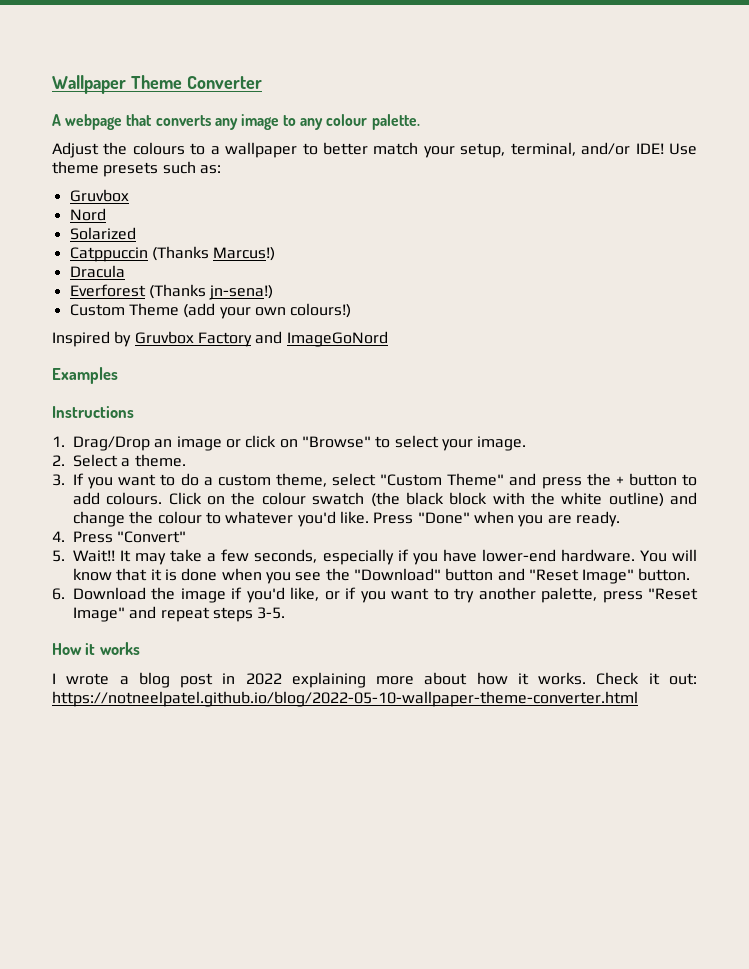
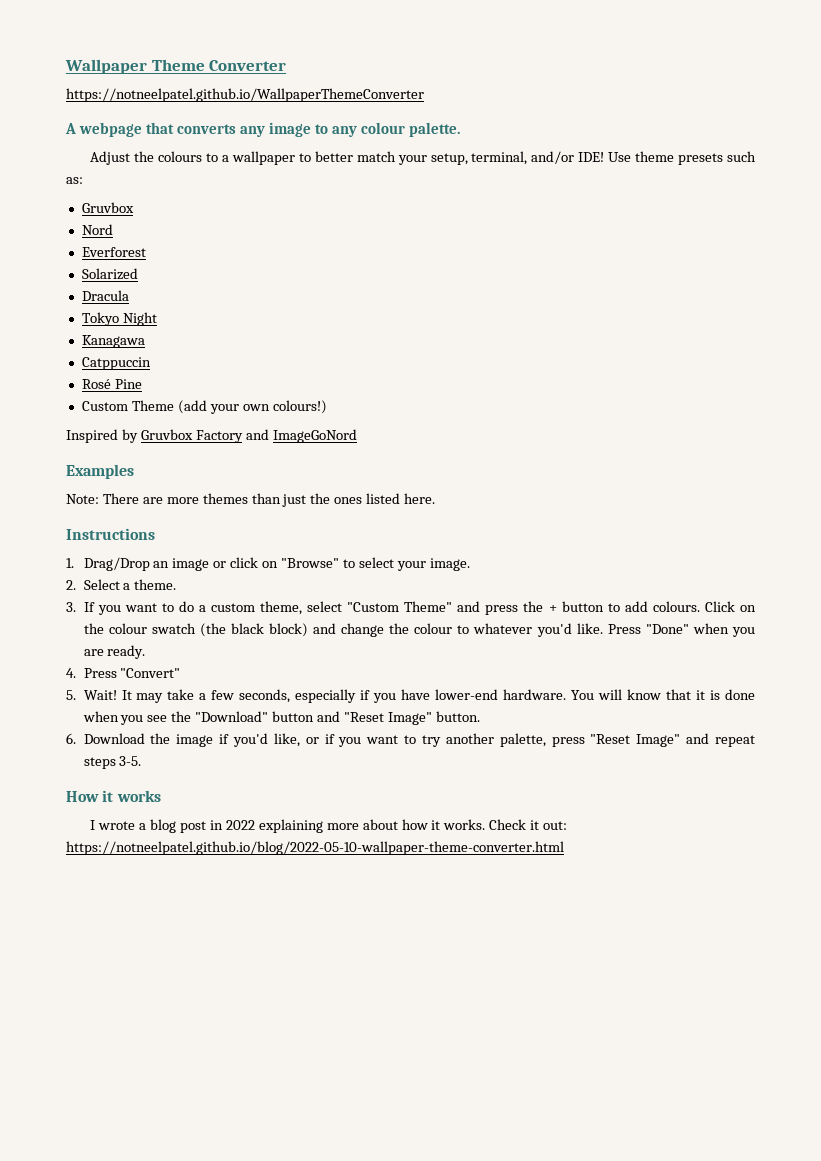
(262, 82) none -> [66,88,424,102] // https://notneelpatel.github.io/WallpaperThemeConverter
(106, 214) none -> [81,247,146,257] // Everforest
[69,246,276,262] [69,265,125,278] [69,284,274,300] Catppuccin (Thanks Marcus!) // Dracula // Everforest (Thanks jn-sena!) -> [81,290,129,301] [81,312,157,326] [81,335,145,348] [81,357,151,370] [81,379,142,389] Dracula // Tokyo Night // Kanagawa // Catppuccin // Rosé Pine
(118, 375) none -> [66,493,436,507] // Note: There are more themes than just the ones listed here.
[449,492,664,507] block with the white outline) -> [268,623,308,637] block)
[73,550,115,562] Wait!! -> [83,690,117,700] Wait!

